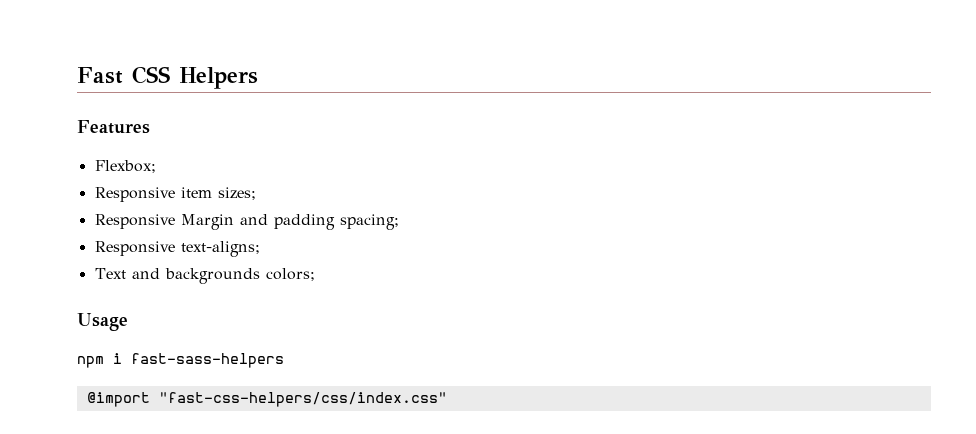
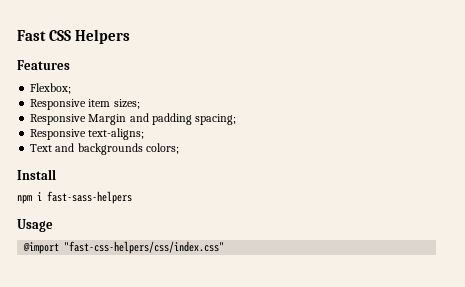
[77,313,128,331] Usage -> [17,169,56,180] Install
(284, 360) none -> [17,219,53,232] // Usage

